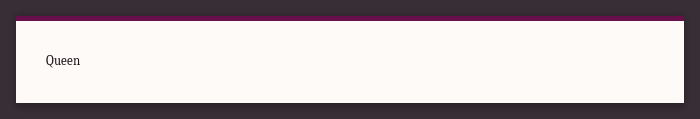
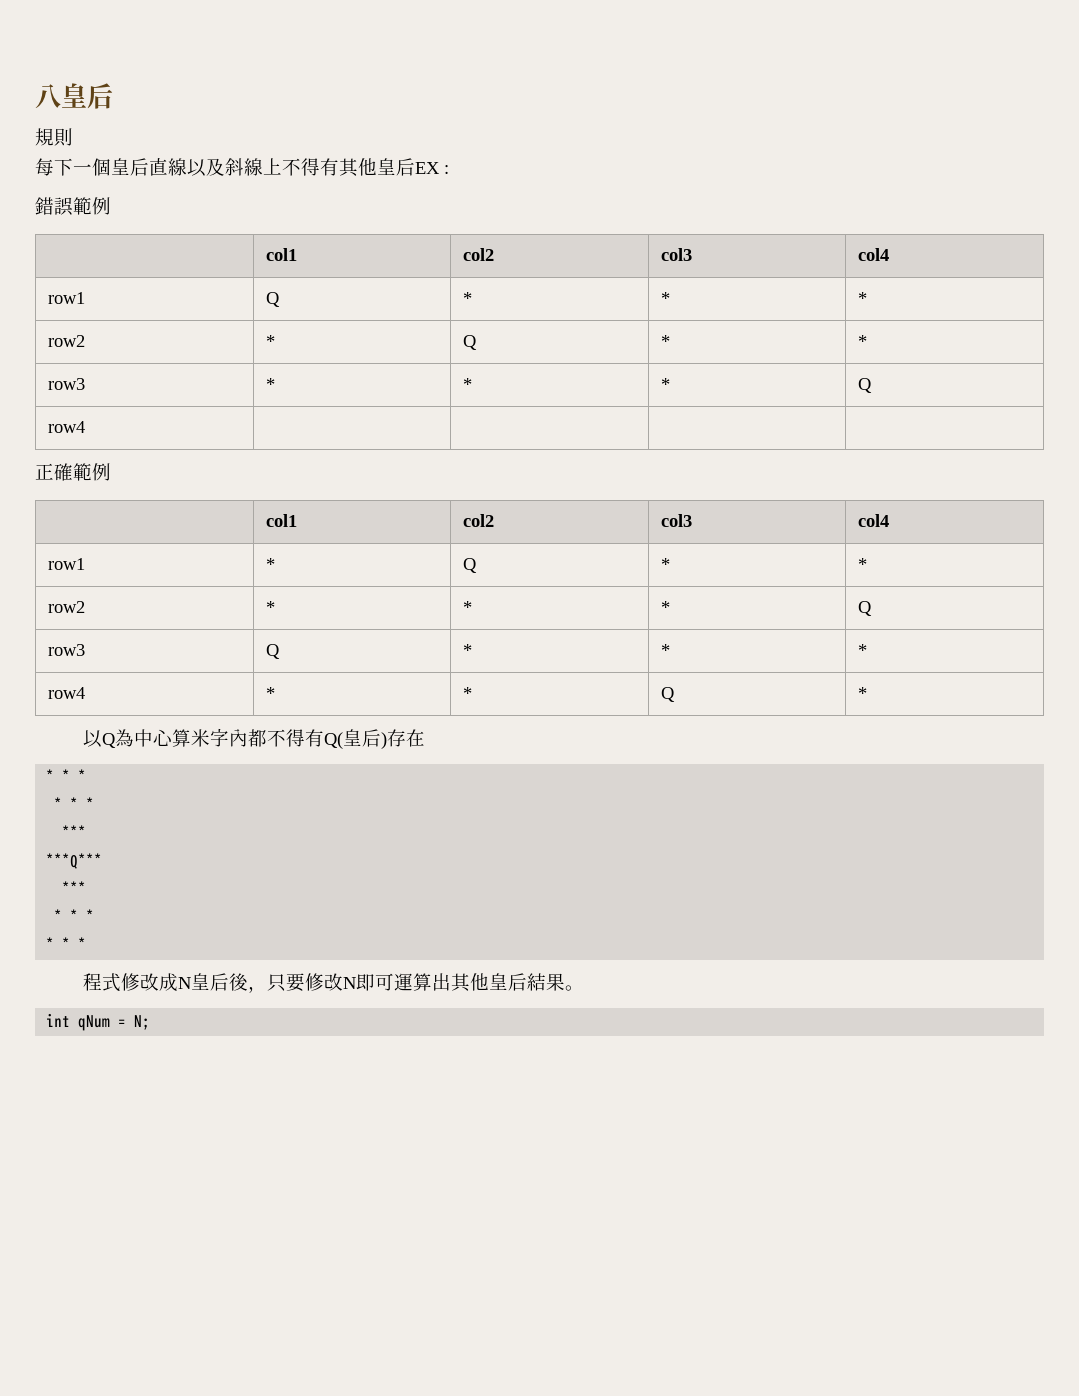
[46,55,80,68] Queen -> [35,83,113,109] [35,128,73,147] [35,158,449,177] [35,197,111,216] [265,248,297,261] [462,248,494,261] [660,248,692,261] [857,248,889,261] [47,292,85,304] [265,292,280,307] [462,292,472,304] [660,292,670,304] [857,292,867,304] [47,335,85,347] [265,335,275,347] [462,335,477,350] [660,335,670,347] [857,335,867,347] [47,378,85,390] [265,378,275,390] [462,378,472,390] [660,378,670,390] [857,378,872,393] [47,421,85,433] [35,463,111,481] [265,514,297,527] [462,514,494,527] [660,514,692,527] [857,514,889,527] [47,558,85,570] [265,558,275,570] [462,558,477,573] [660,558,670,570] [857,558,867,570] [47,601,85,613] [265,601,275,613] [462,601,472,613] [660,601,670,613] [857,601,872,616] [47,644,85,656] [265,644,280,659] [462,644,472,656] [660,644,670,656] [857,644,867,656] [47,687,85,699] [265,687,275,699] [462,687,472,699] [660,687,675,702] [857,687,867,699] [82,728,425,749] [46,769,87,783] [54,797,95,811] [62,825,87,839] [46,853,103,869] [62,881,87,895] [54,909,95,923] [46,937,87,951] [82,973,584,993] [46,1013,151,1031] 八皇后 // 規則 // 每下一個皇后直線以及斜線上不得有其他皇后EX : // 錯誤範例 // | col1 | col2 | col3 | col4 // row1 | Q | * | * | * // row2 | * | Q | * | * // row3 | * | * | * | Q // row4 | | | | // 正確範例 // | col1 | col2 | col3 | col4 // row1 | * | Q | * | * // row2 | * | * | * | Q // row3 | Q | * | * | * // row4 | * | * | Q | * // 以Q為中心算米字內都不得有Q(皇后)存在 // * * * // * * * // *** // ***Q*** // *** // * * * // * * * // 程式修改成N皇后後，只要修改N即可運算出其他皇后結果。 // int qNum = N;

